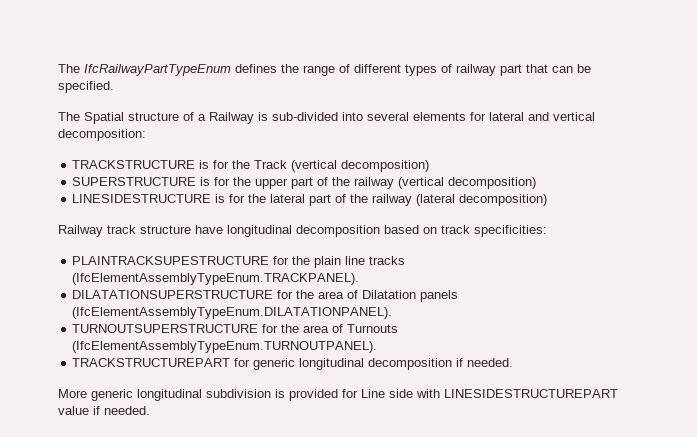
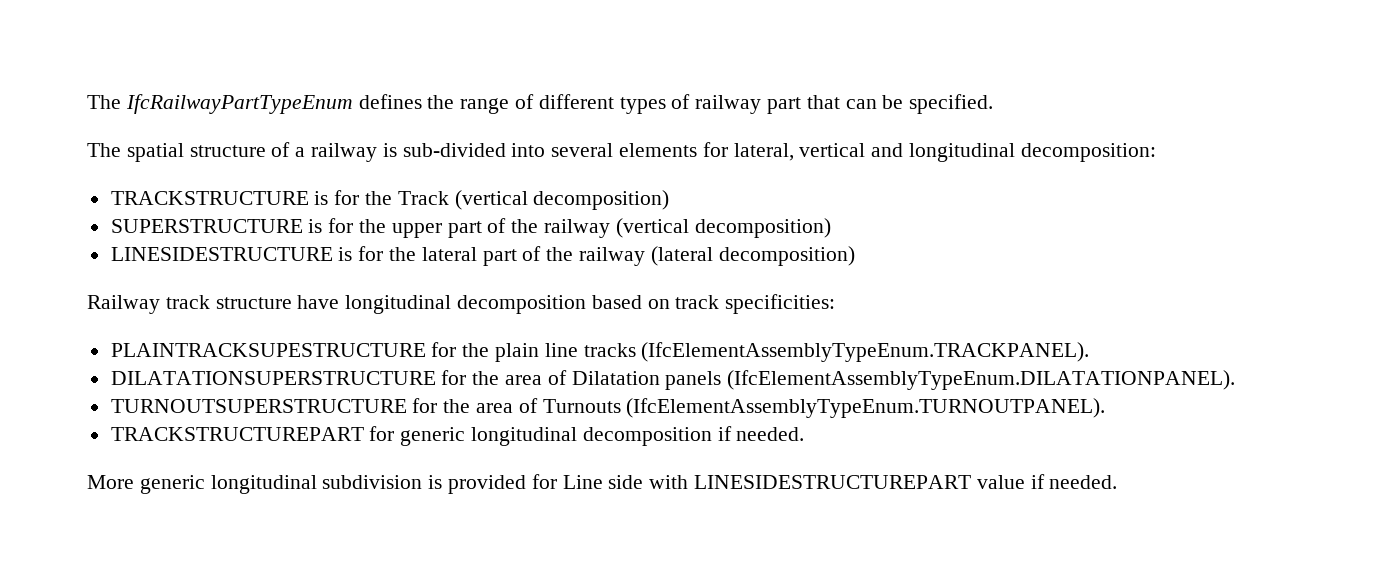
[84,112,124,124] Spatial -> [126,143,184,162] spatial
[209,112,254,124] Railway -> [311,143,378,162] railway
[489,112,595,121] lateral and vertical -> [733,143,1016,162] lateral, vertical and longitudinal

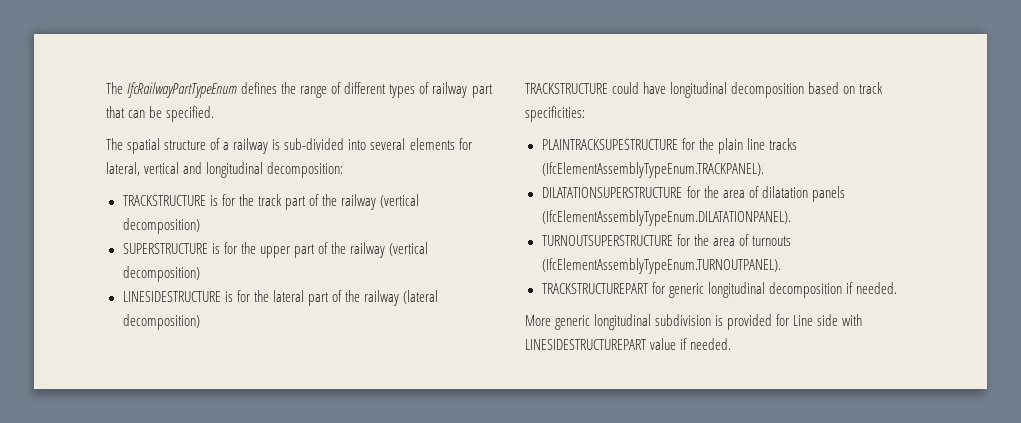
[397,191,449,205] Track -> [257,194,376,210] track part of the railway
[87,295,292,314] Railway track structure -> [525,82,640,94] TRACKSTRUCTURE could
[571,371,660,385] Dilatation -> [761,186,808,198] dilatation
[542,399,621,413] Turnouts -> [751,236,791,246] turnouts

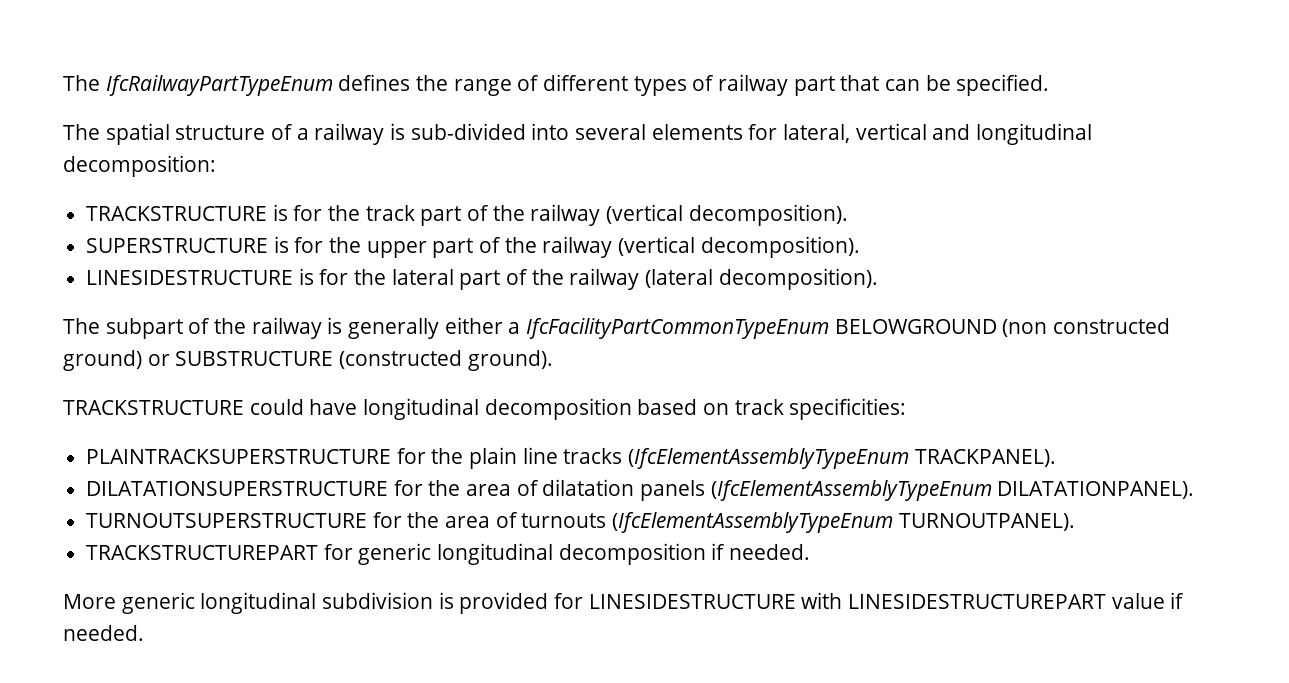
[122,218,200,234] decomposition) -> [688,204,848,226] decomposition).
[122,266,200,282] decomposition) -> [700,236,860,258] decomposition).
[122,314,200,330] decomposition) -> [718,268,878,290] [63,317,1171,339] [63,350,553,371] decomposition). // The subpart of the railway is generally either a IfcFacilityPartCommonTypeEnum BELOWGROUND (non constructed ground) or SUBSTRUCTURE (constructed ground).
[541,139,678,150] PLAINTRACKSUPESTRUCTURE -> [86,449,392,464] PLAINTRACKSUPERSTRUCTURE
[541,162,765,178] (IfcElementAssemblyTypeEnum.TRACKPANEL). -> [628,448,1056,469] (IfcElementAssemblyTypeEnum TRACKPANEL).
[541,210,792,226] (IfcElementAssemblyTypeEnum.DILATATIONPANEL). -> [710,480,1195,501] (IfcElementAssemblyTypeEnum DILATATIONPANEL).
[541,258,782,274] (IfcElementAssemblyTypeEnum.TURNOUTPANEL). -> [612,512,1075,533] (IfcElementAssemblyTypeEnum TURNOUTPANEL).
[793,314,839,326] Line side -> [588,594,796,609] LINESIDESTRUCTURE

